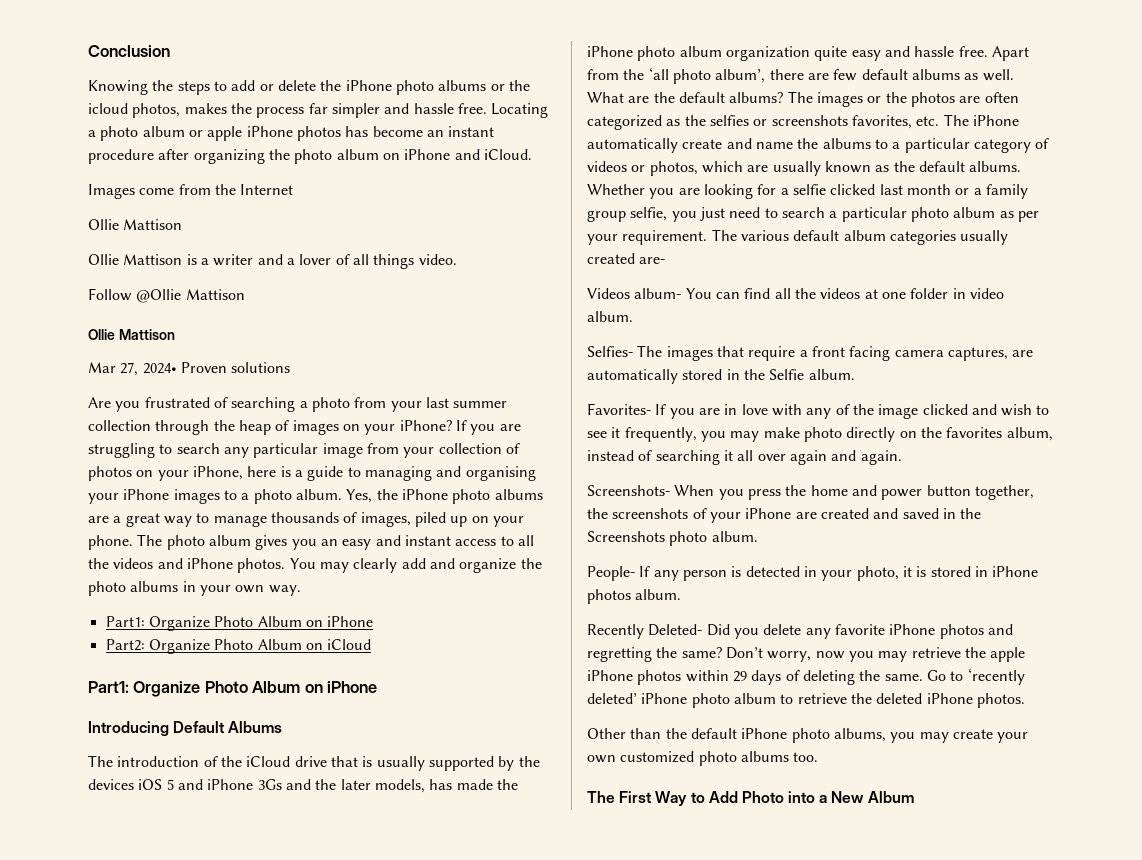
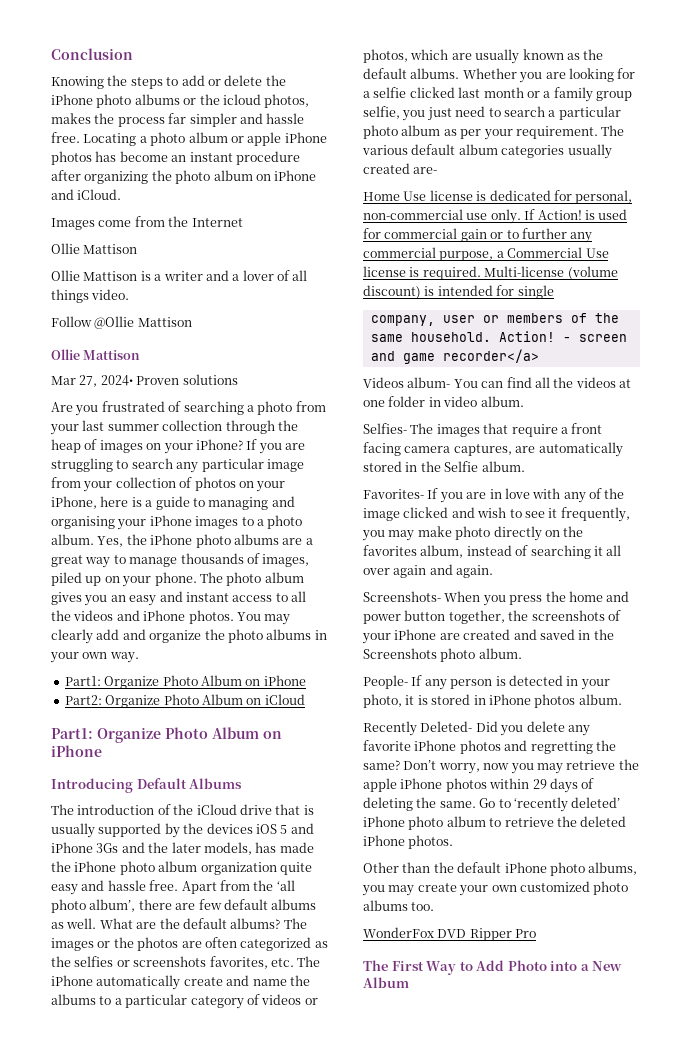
(666, 260) none -> [363,190,633,204] [363,209,628,224] [363,228,593,243] [363,247,609,261] [363,266,618,280] [363,285,554,299] [370,313,619,326] [370,331,627,342] [370,349,539,364] // Home Use license is dedicated for personal, non-commercial use only. If Action! is used for commercial gain or to further any commercial purpose, a Commercial Use license is required. Multi-license (volume discount) is intended for single // company, user or members of the same household. Action! - screen and game recorder</a>
(819, 757) none -> [363,927,537,941] // WonderFox DVD Ripper Pro

